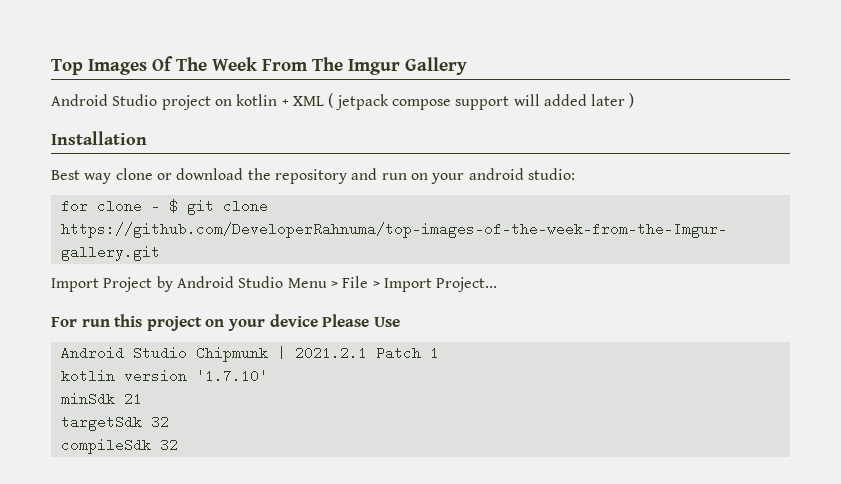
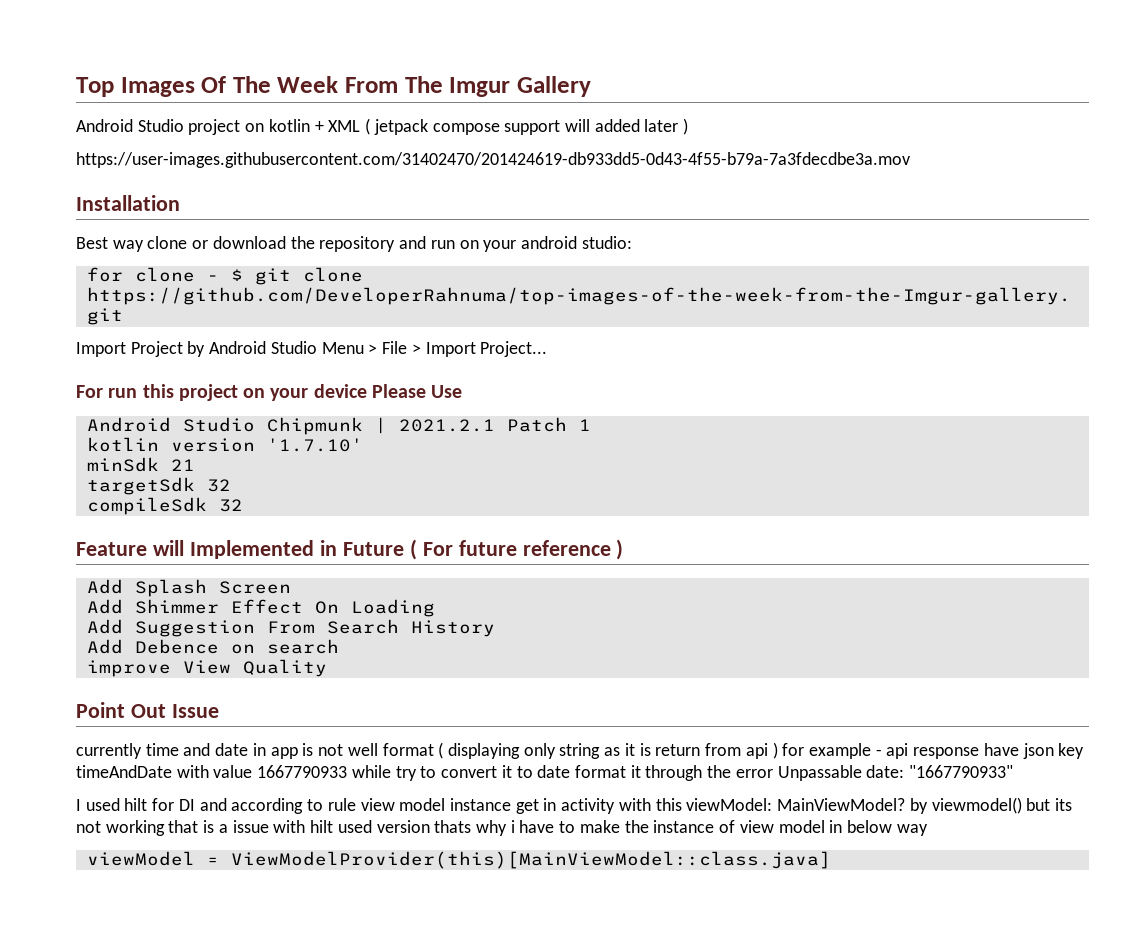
(635, 100) none -> [76,152,910,168] // https://user-images.githubusercontent.com/31402470/201424619-db933dd5-0d43-4f55-b79a-7a3fdecdbe3a.mov
(178, 445) none -> [76,539,624,560] [86,579,291,597] [86,599,435,617] [86,619,495,637] [86,639,339,654] [86,659,327,677] [76,702,219,718] [76,742,1085,759] [76,765,1014,781] [76,797,1072,814] [76,820,928,836] [86,851,831,869] // Feature will Implemented in Future ( For future reference ) // Add Splash Screen // Add Shimmer Effect On Loading // Add Suggestion From Search History // Add Debence on search // improve View Quality // Point Out Issue // currently time and date in app is not well format ( displaying only string as it is return from api ) for example - api response have json key timeAndDate with value 1667790933 while try to convert it to date format it through the error Unpassable date: "1667790933" // I used hilt for DI and according to rule view model instance get in activity with this viewModel: MainViewModel? by viewmodel() but its not working that is a issue with hilt used version thats why i have to make the instance of view model in below way // viewModel = ViewModelProvider(this)[MainViewModel::class.java]

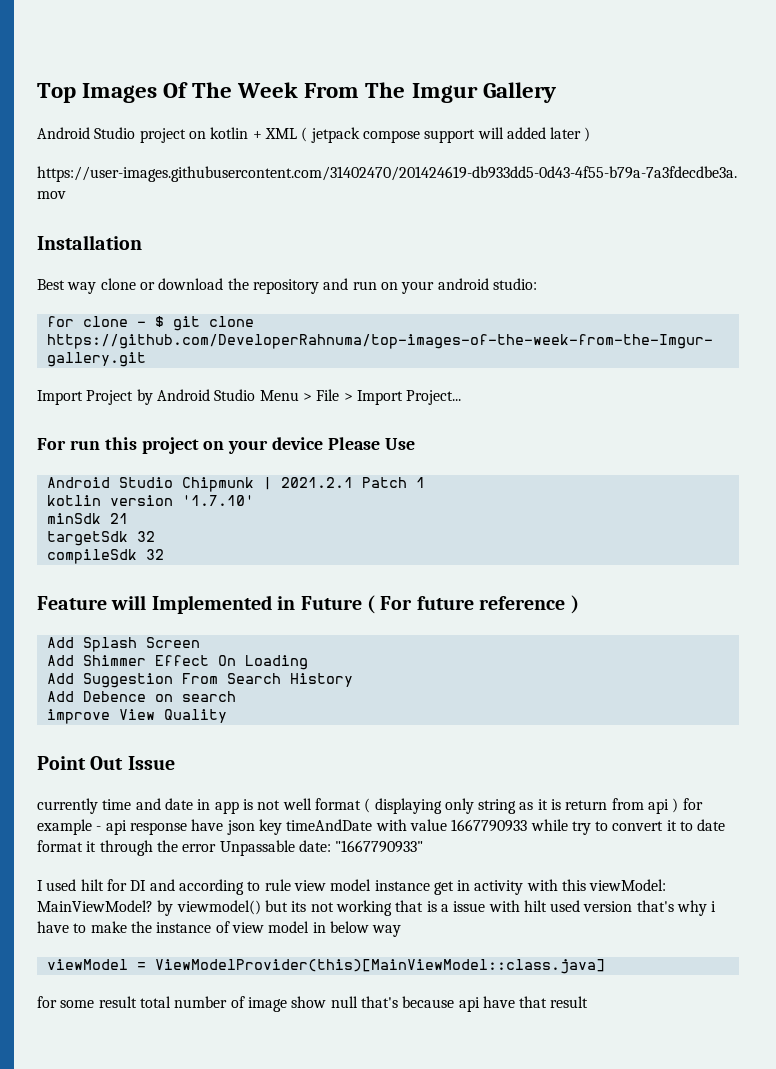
[434,820,472,833] thats -> [636,900,674,912] that's
(831, 860) none -> [37,996,589,1012] // for some result total number of image show null that's because api have that result

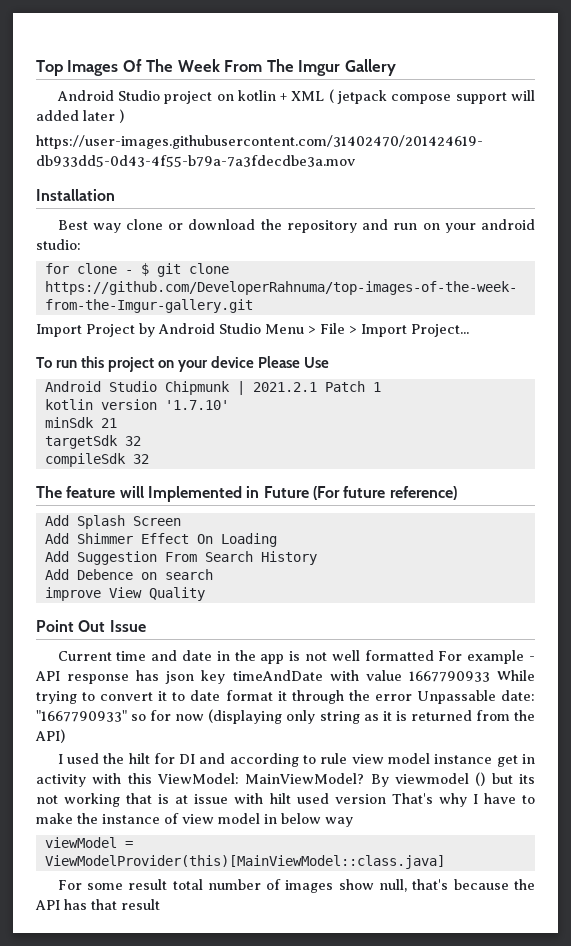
[37,438,66,450] For -> [36,357,52,368] To
[37,596,107,610] Feature -> [36,486,116,498] The feature
[367,595,579,614] ( For future reference ) -> [312,486,457,500] (For future reference)
[37,798,98,814] currently -> [57,651,112,661] Current
(211, 804) none -> [234,650,256,661] the
[314,798,703,814] [37,819,224,835] format ( displaying only string as it is return from api ) for example - api response have -> [364,650,535,664] [35,670,160,684] formatted For example - API response has
[530,819,591,835] while try -> [496,670,535,681] [36,691,77,704] While trying
(424, 846) none -> [131,709,535,724] [35,729,65,743] so for now (displaying only string as it is returned from the API)
(77, 885) none -> [103,753,125,764] the
[589,879,667,891] [37,900,261,916] viewModel: MainViewModel? by viewmodel() -> [157,772,486,787] ViewModel: MainViewModel? By viewmodel ()
[440,904,449,912] a -> [175,795,189,804] at
[636,900,717,916] that's why i -> [391,793,478,807] That's why I
[37,996,57,1008] for -> [57,880,82,890] For
[247,996,515,1012] image show null that's because api have -> [285,879,535,893] [35,899,87,910] images show null, that's because the API has

